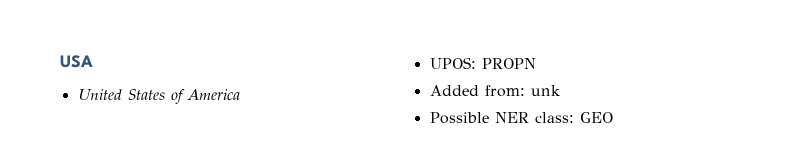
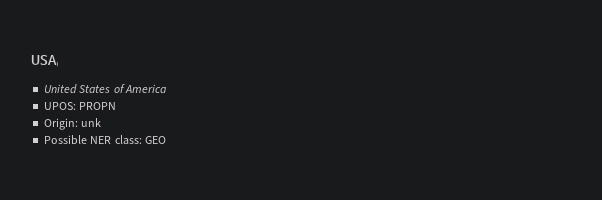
[60,55,93,68] USA -> [31,55,62,67] USA₁
[429,85,525,97] Added from: -> [44,118,79,130] Origin:

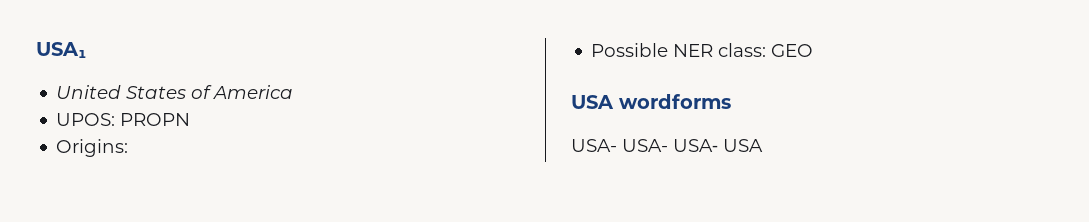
[44,118,102,130] Origin: unk -> [56,139,129,157] Origins:
(166, 140) none -> [571,94,731,109] [571,139,763,152] // USA wordforms // USA- USA‐ USA‑ USA

